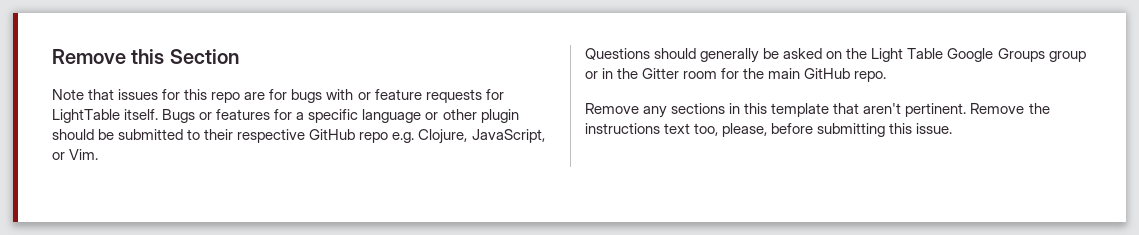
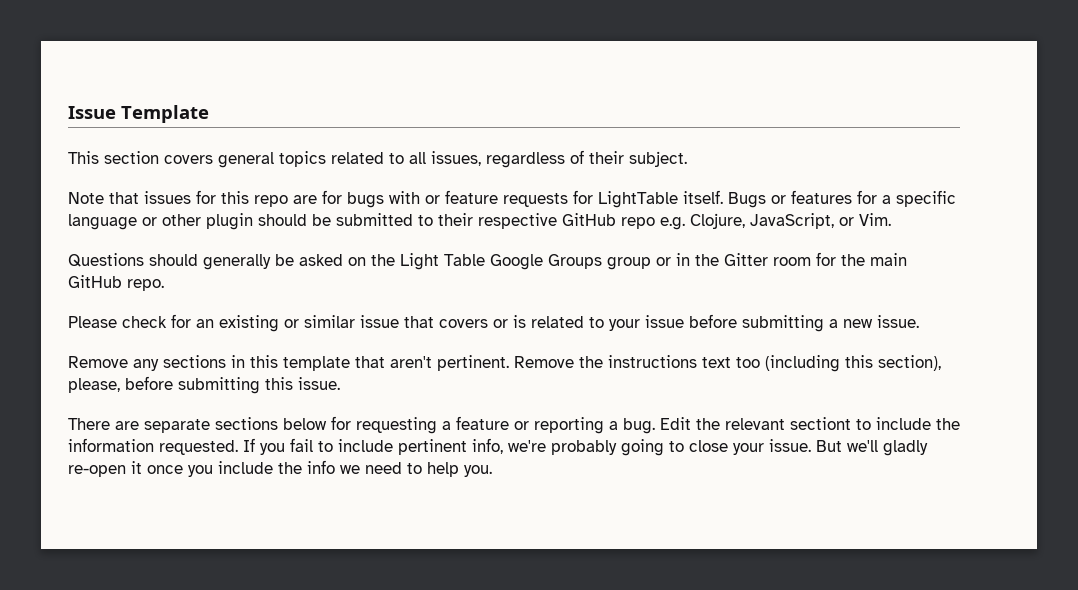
[52,49,239,64] Remove this Section -> [68,105,209,123] [68,150,687,168] Issue Template // This section covers general topics related to all issues, regardless of their subject.
(887, 76) none -> [68,314,919,332] // Please check for an existing or similar issue that covers or is related to your issue before submitting a new issue.
[694,123,719,136] too, -> [736,355,941,372] too (including this section),
(953, 128) none -> [68,416,960,434] [68,438,928,456] [68,460,492,477] // There are separate sections below for requesting a feature or reporting a bug. Edit the relevant sectiont to include the information requested. If you fail to include pertinent info, we're probably going to close your issue. But we'll gladly re-open it once you include the info we need to help you.

